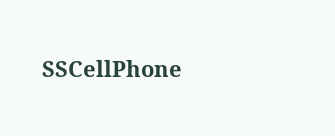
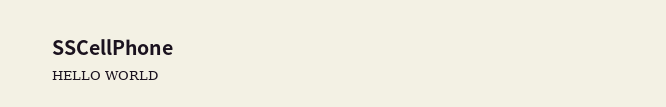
(182, 68) none -> [52,71,158,80] // HELLO WORLD

